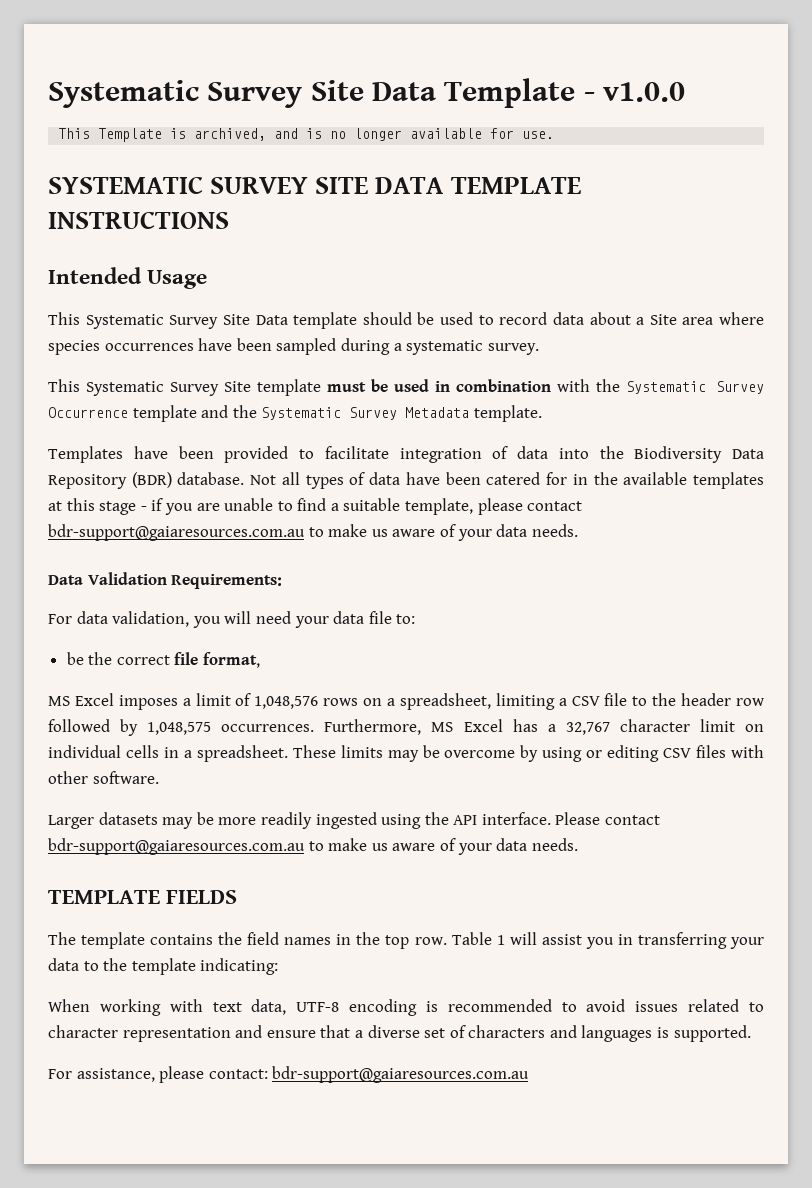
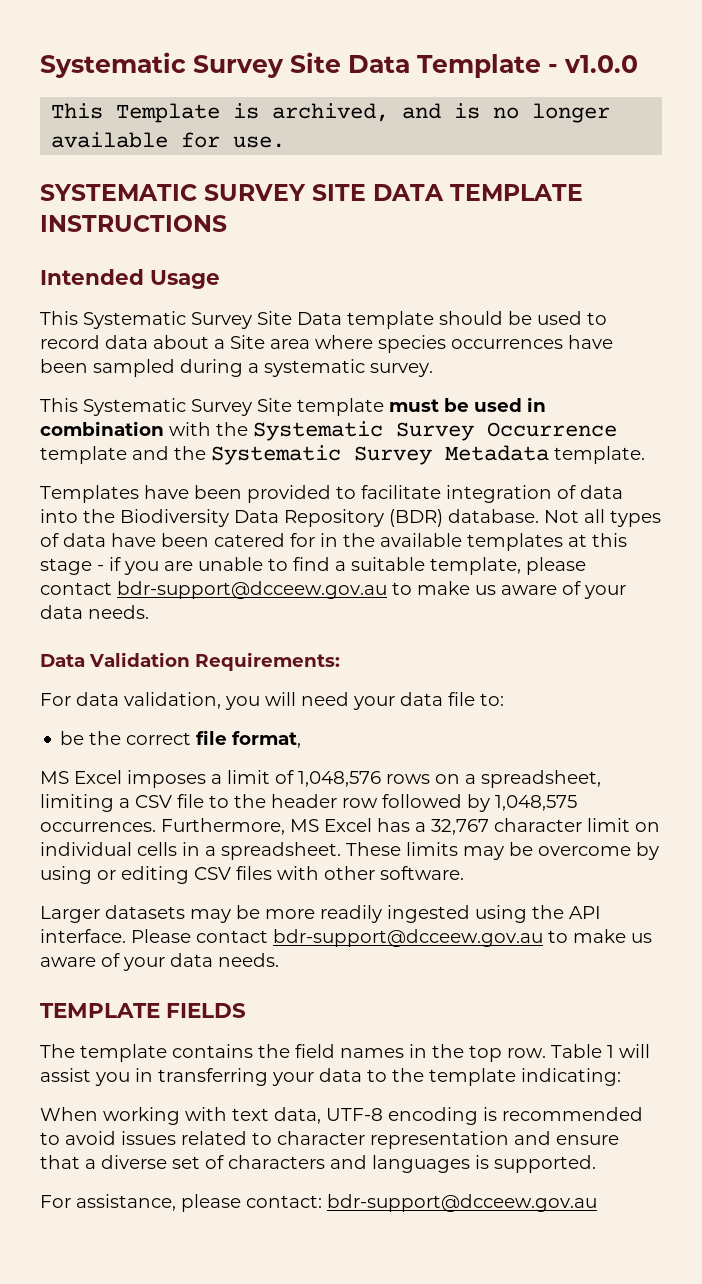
[48,524,305,541] bdr-support@gaiaresources.com.au -> [117,581,387,599] bdr-support@dcceew.gov.au
[48,838,305,855] bdr-support@gaiaresources.com.au -> [273,929,543,947] bdr-support@dcceew.gov.au
[272,1066,530,1083] bdr-support@gaiaresources.com.au -> [327,1194,597,1212] bdr-support@dcceew.gov.au

